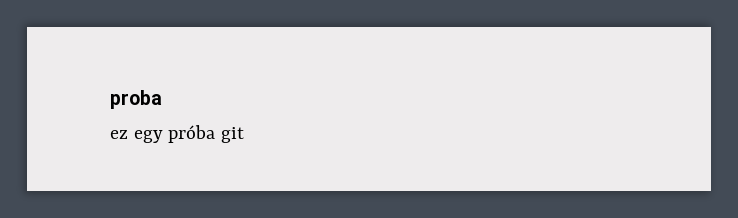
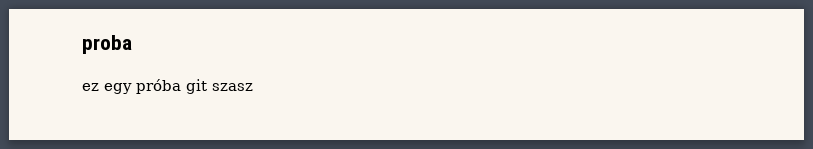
(245, 135) none -> [212,83,253,91] szasz

